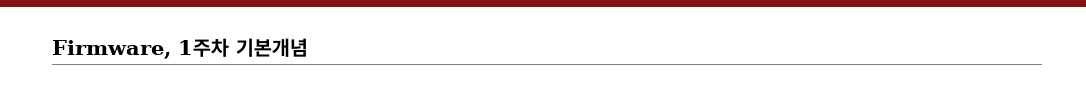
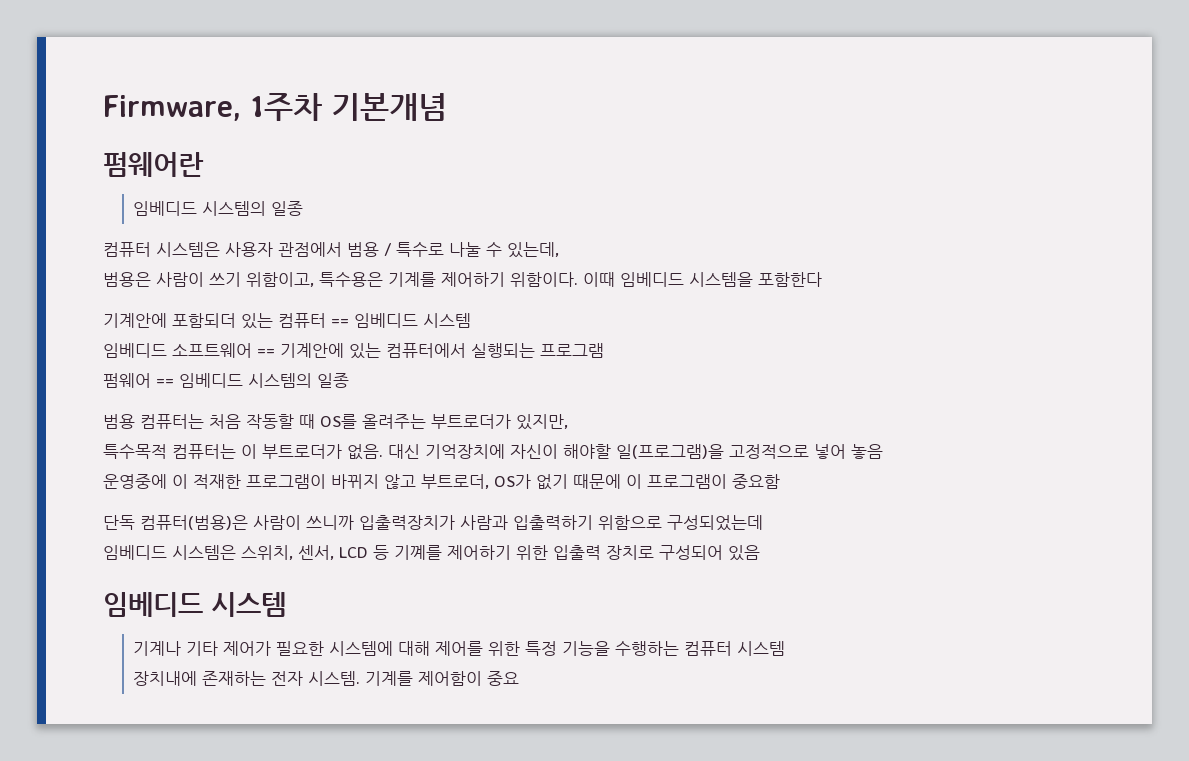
(308, 47) none -> [103,152,204,177] [133,201,304,216] [103,242,559,258] [103,272,822,287] [103,313,471,329] [103,343,604,359] [103,373,349,388] [103,414,568,430] [103,444,883,460] [103,474,780,490] [103,515,763,531] [103,545,760,561] [103,592,286,617] [133,641,786,656] [133,671,520,686] // 펌웨어란 // 임베디드 시스템의 일종 // 컴퓨터 시스템은 사용자 관점에서 범용 / 특수로 나눌 수 있는데, // 범용은 사람이 쓰기 위함이고, 특수용은 기계를 제어하기 위함이다. 이때 임베디드 시스템을 포함한다 // 기계안에 포함되더 있는 컴퓨터 == 임베디드 시스템 // 임베디드 소프트웨어 == 기계안에 있는 컴퓨터에서 실행되는 프로그램 // 펌웨어 == 임베디드 시스템의 일종 // 범용 컴퓨터는 처음 작동할 때 OS를 올려주는 부트로더가 있지만, // 특수목적 컴퓨터는 이 부트로더가 없음. 대신 기억장치에 자신이 해야할 일(프로그램)을 고정적으로 넣어 놓음 // 운영중에 이 적재한 프로그램이 바뀌지 않고 부트로더, OS가 없기 때문에 이 프로그램이 중요함 // 단독 컴퓨터(범용)은 사람이 쓰니까 입출력장치가 사람과 입출력하기 위함으로 구성되었는데 // 임베디드 시스템은 스위치, 센서, LCD 등 기꼐를 제어하기 위한 입출력 장치로 구성되어 있음 // 임베디드 시스템 // 기계나 기타 제어가 필요한 시스템에 대해 제어를 위한 특정 기능을 수행하는 컴퓨터 시스템 // 장치내에 존재하는 전자 시스템. 기계를 제어함이 중요

